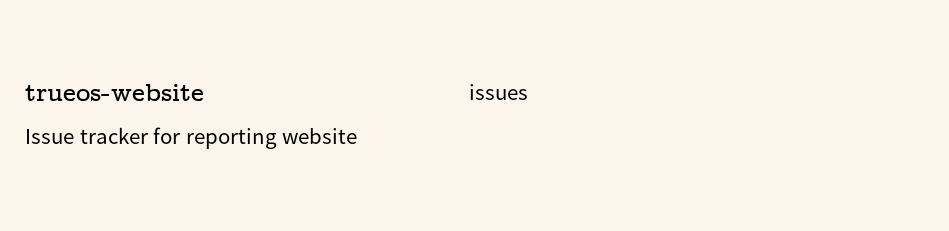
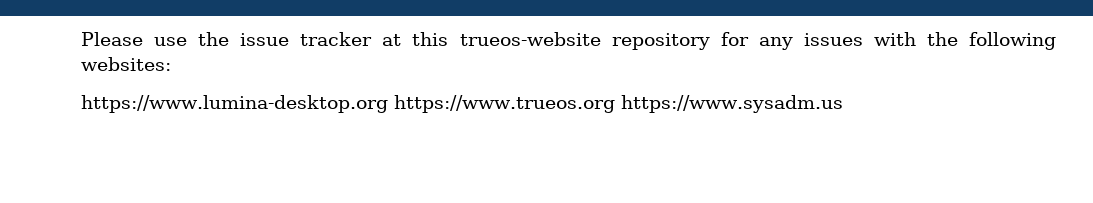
[25,84,204,101] [25,127,358,149] [469,84,528,100] trueos-website // Issue tracker for reporting website issues -> [81,32,1056,50] [81,57,171,71] [81,95,843,113] Please use the issue tracker at this trueos-website repository for any issues with the following websites: // https://www.lumina-desktop.org https://www.trueos.org https://www.sysadm.us

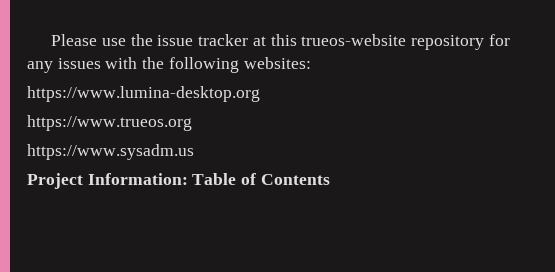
(388, 104) none -> (260, 94) //
(615, 104) none -> (192, 123) //
(843, 104) none -> [27,173,330,189] // Project Information: Table of Contents

